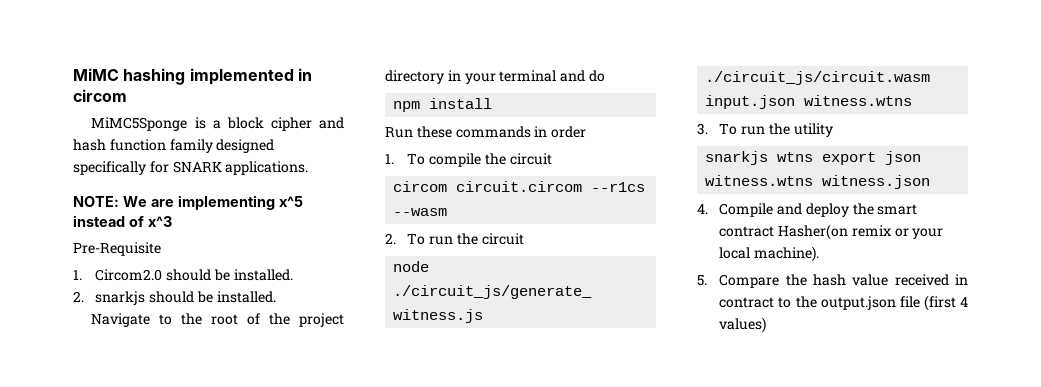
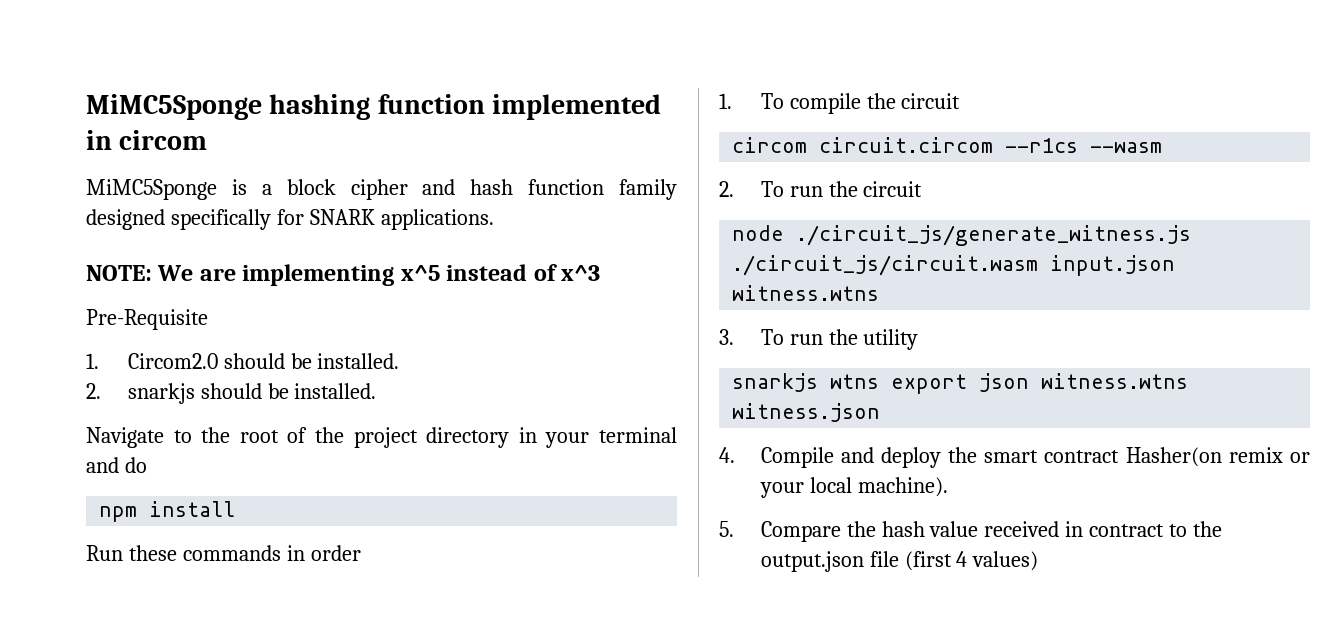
[73,68,186,85] MiMC hashing -> [86,94,485,120] MiMC5Sponge hashing function

